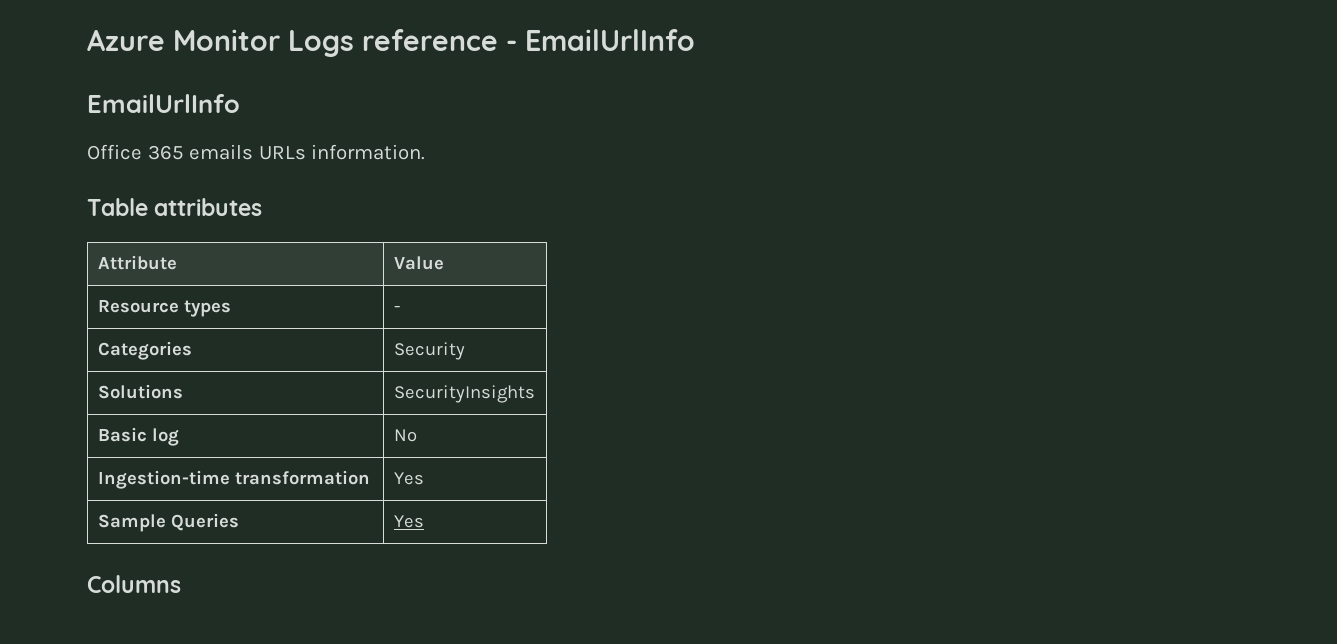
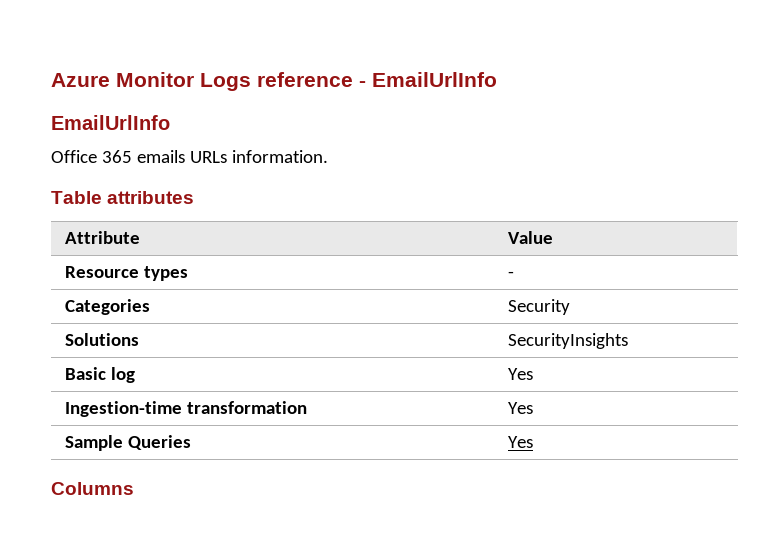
[393,429,417,442] No -> [507,368,533,380] Yes

